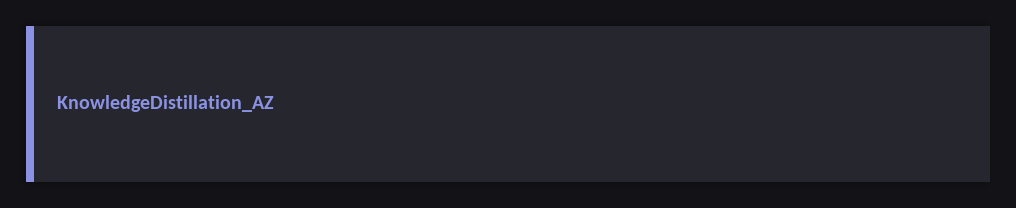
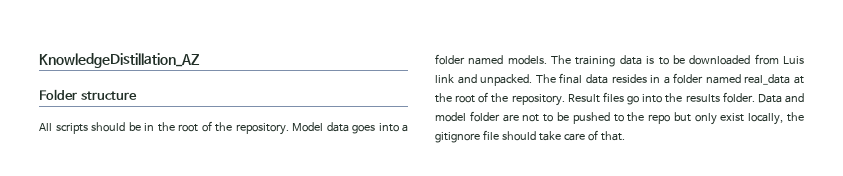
(274, 103) none -> [39,89,137,100] [39,121,408,135] [435,54,804,67] [435,73,804,86] [435,92,804,106] [435,111,804,125] [435,130,625,143] // Folder structure // All scripts should be in the root of the repository. Model data goes into a folder named models. The training data is to be downloaded from Luis link and unpacked. The final data resides in a folder named real_data at the root of the repository. Result files go into the results folder. Data and model folder are not to be pushed to the repo but only exist locally, the gitignore file should take care of that.

